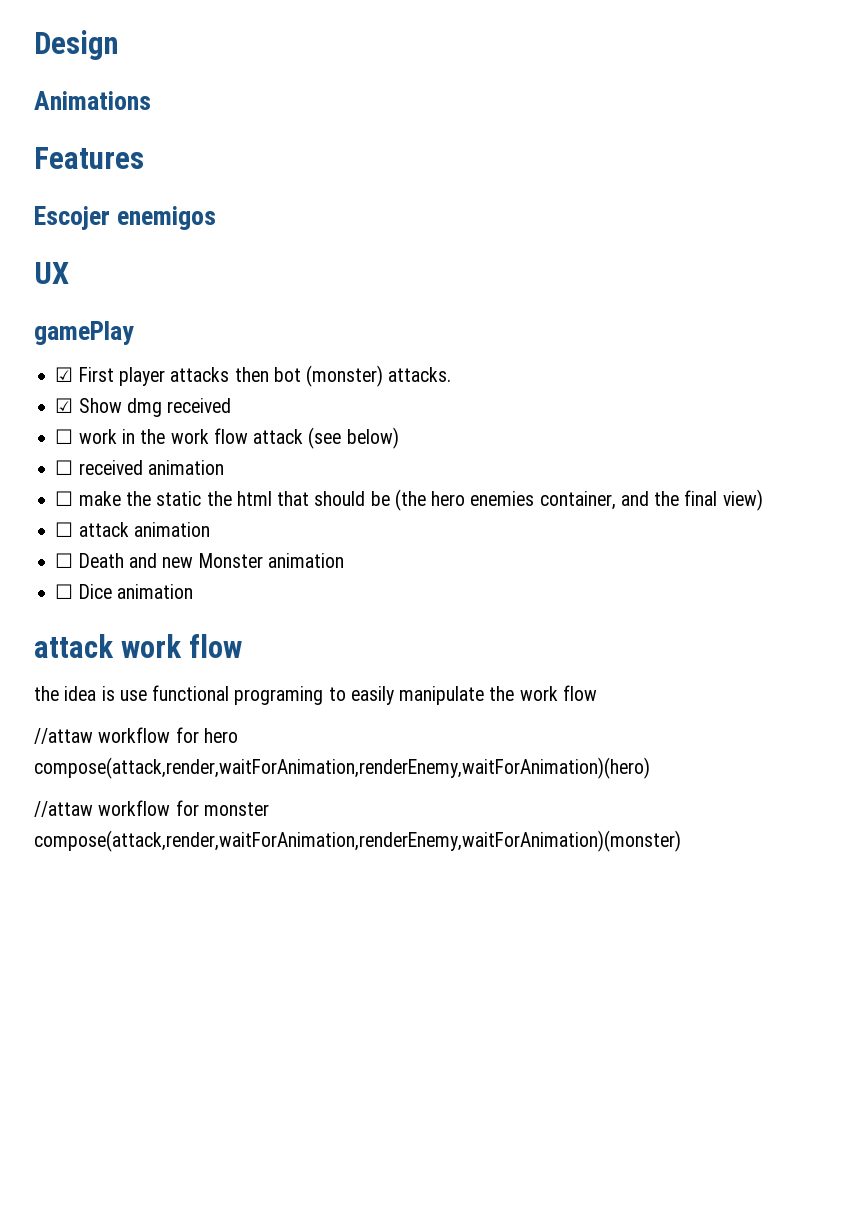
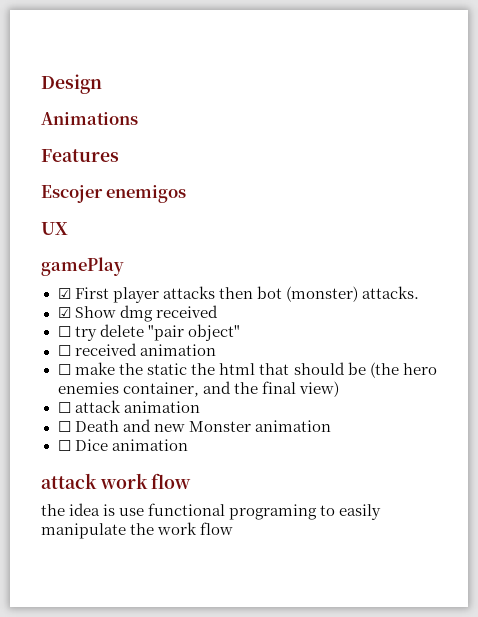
[78,427,399,449] work in the work flow attack (see below) -> [74,324,240,341] try delete "pair object"
[34,727,238,744] [34,757,650,779] [34,800,269,817] [34,830,681,852] // //attaw workflow for hero compose(attack,render,waitForAnimation,renderEnemy,waitForAnimation)(hero) // //attaw workflow for monster compose(attack,render,waitForAnimation,renderEnemy,waitForAnimation)(monster) -> (234, 528) none

